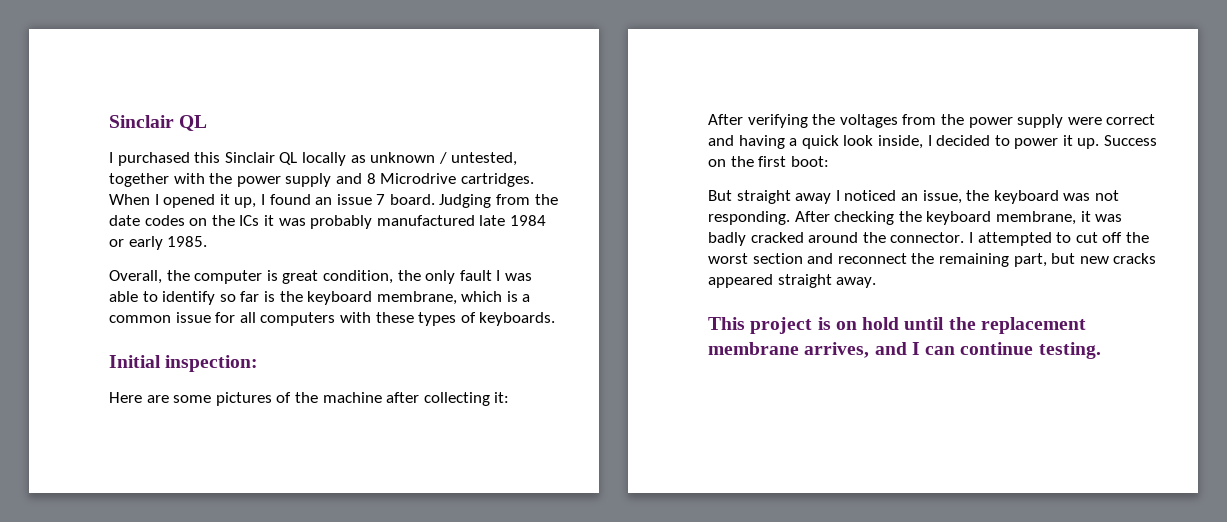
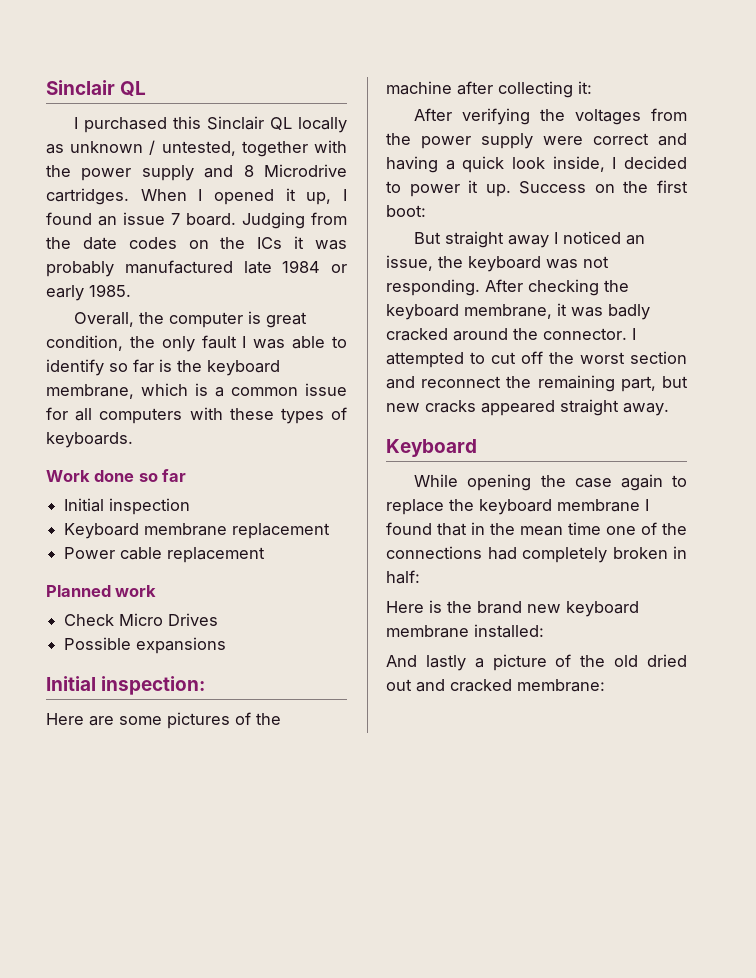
(556, 319) none -> [46,469,187,482] [64,498,191,515] [64,523,331,539] [64,547,266,563] [46,585,157,597] [64,613,219,626] [64,637,227,654] // Work done so far // Initial inspection // Keyboard membrane replacement // Power cable replacement // Planned work // Check Micro Drives // Possible expansions
[708,317,1086,334] [708,342,1101,359] This project is on hold until the replacement membrane arrives, and I can continue testing. -> [386,439,477,457] [414,474,687,491] [386,499,649,515] [386,522,687,536] [386,546,687,563] [386,570,420,584] [386,600,639,617] [386,624,544,638] [386,654,687,671] [386,679,605,692] Keyboard // While opening the case again to replace the keyboard membrane I found that in the mean time one of the connections had completely broken in half: // Here is the brand new keyboard membrane installed: // And lastly a picture of the old dried out and cracked membrane:

